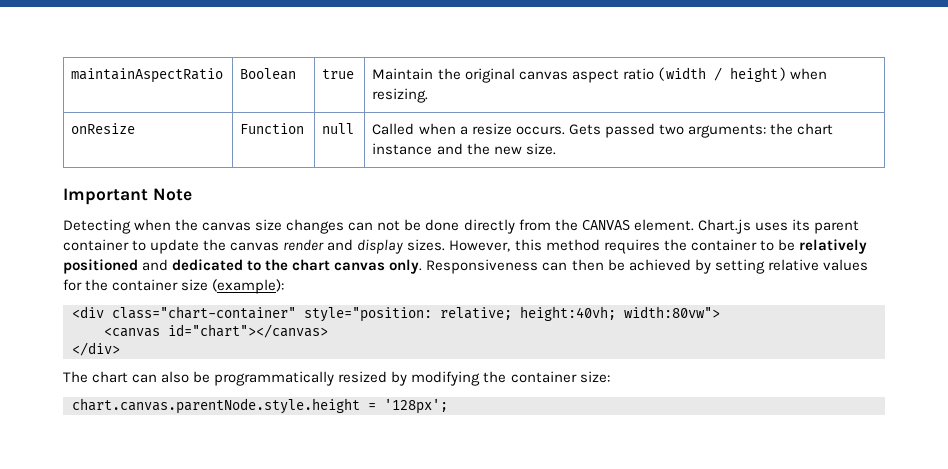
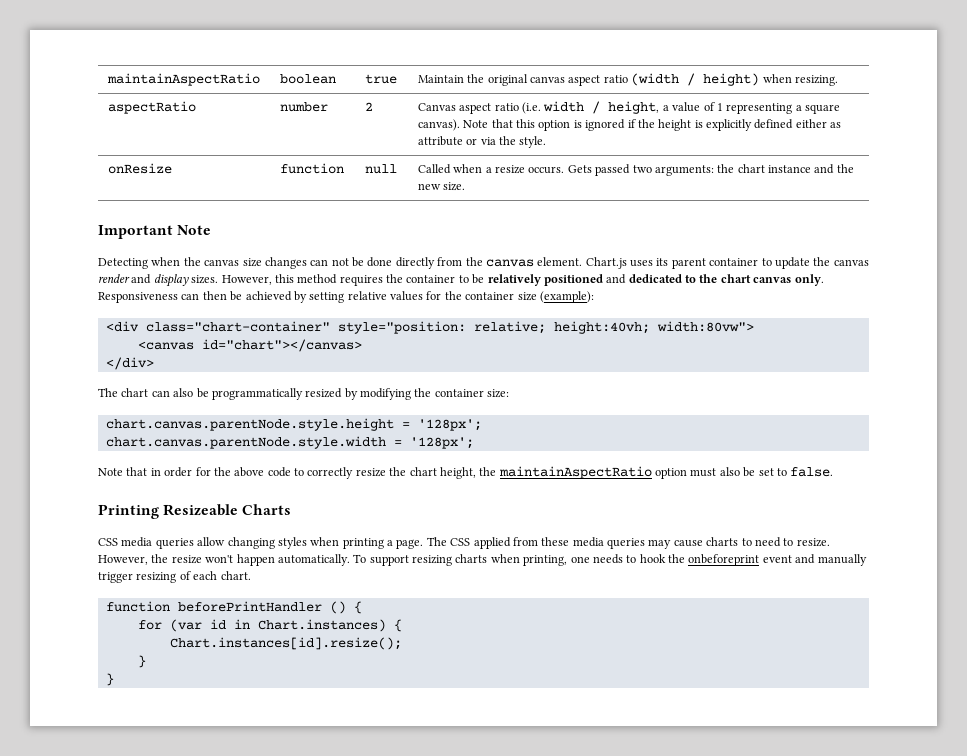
[240,68,297,80] Boolean -> [279,74,336,84] boolean
(429, 95) none -> [107,101,196,114] [279,102,328,112] [364,102,373,111] [417,101,841,114] [417,119,842,131] [417,136,547,148] // aspectRatio | number | 2 | Canvas aspect ratio (i.e. width / height, a value of 1 representing a square canvas). Note that this option is ignored if the height is explicitly defined either as attribute or via the style.
[240,123,305,134] Function -> [279,163,344,174] function
[581,220,630,230] CANVAS -> [485,259,534,267] canvas
(448, 406) none -> [105,436,474,449] [98,466,834,479] [98,504,292,519] [98,537,830,549] [98,554,867,566] [98,571,251,583] [105,601,362,614] [137,619,402,632] [169,637,402,650] [137,655,146,668] [105,673,114,686] // chart.canvas.parentNode.style.width = '128px'; // Note that in order for the above code to correctly resize the chart height, the maintainAspectRatio option must also be set to false. // Printing Resizeable Charts // CSS media queries allow changing styles when printing a page. The CSS applied from these media queries may cause charts to need to resize. However, the resize won't happen automatically. To support resizing charts when printing, one needs to hook the onbeforeprint event and manually trigger resizing of each chart. // function beforePrintHandler () { // for (var id in Chart.instances) { // Chart.instances[id].resize(); // } // }

